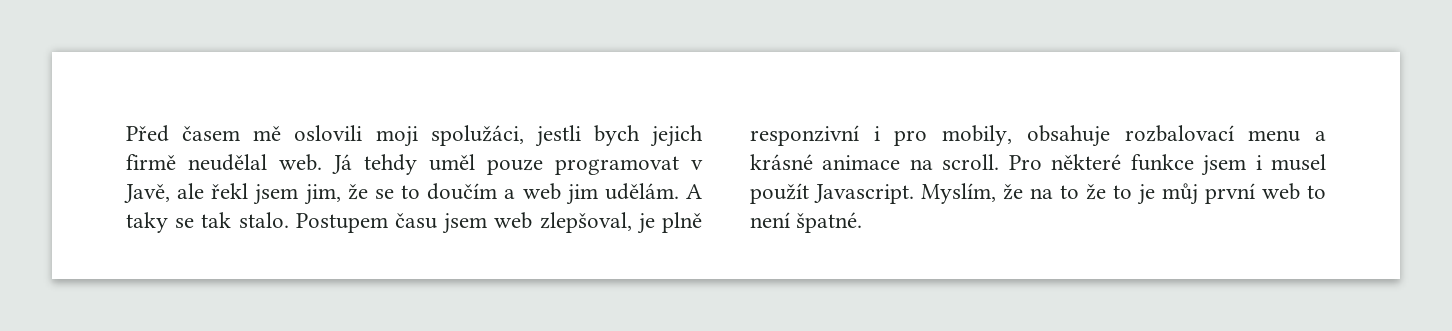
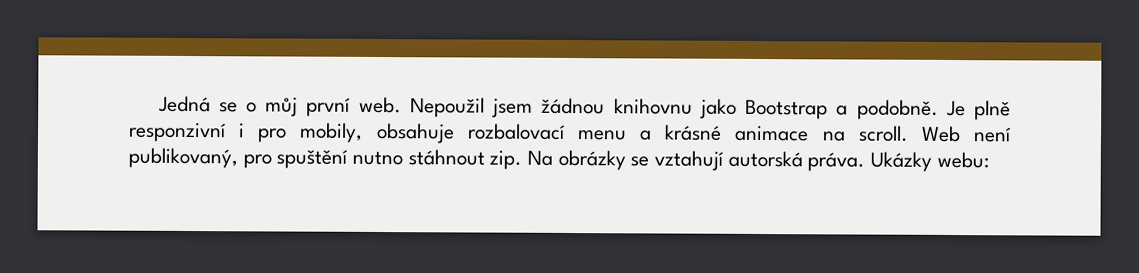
[126,125,703,147] [126,154,703,175] [124,183,702,205] [126,212,655,234] Před časem mě oslovili moji spolužáci, jestli bych jejich firmě neudělal web. Já tehdy uměl pouze programovat v Javě, ale řekl jsem jim, že se to doučím a web jim udělám. A taky se tak stalo. Postupem času jsem web zlepšoval, je -> [157,95,966,120] Jedná se o můj první web. Nepoužil jsem žádnou knihovnu jako Bootstrap a podobně. Je
[1008,154,1326,176] [750,183,1326,205] [750,212,863,233] Pro některé funkce jsem i musel použít Javascript. Myslím, že na to že to je můj první web to není špatné. -> [920,125,1013,143] [128,147,989,172] Web není publikovaný, pro spuštění nutno stáhnout zip. Na obrázky se vztahují autorská práva. Ukázky webu:

